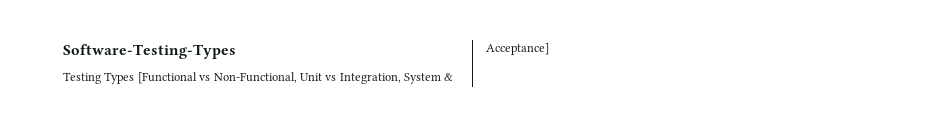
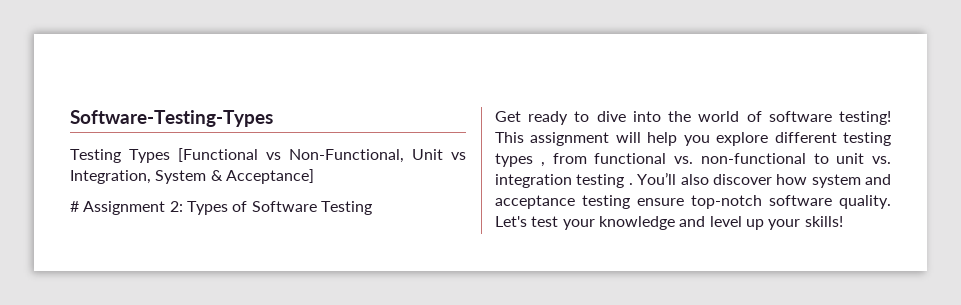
(549, 49) none -> [70,201,372,215] [495,111,891,125] [495,132,891,146] [495,153,891,167] [495,172,891,188] [495,195,891,209] [495,216,843,230] // # Assignment 2: Types of Software Testing // Get ready to dive into the world of software testing! This assignment will help you explore different testing types , from functional vs. non-functional to unit vs. integration testing . You’ll also discover how system and acceptance testing ensure top-notch software quality. Let's test your knowledge and level up your skills!

